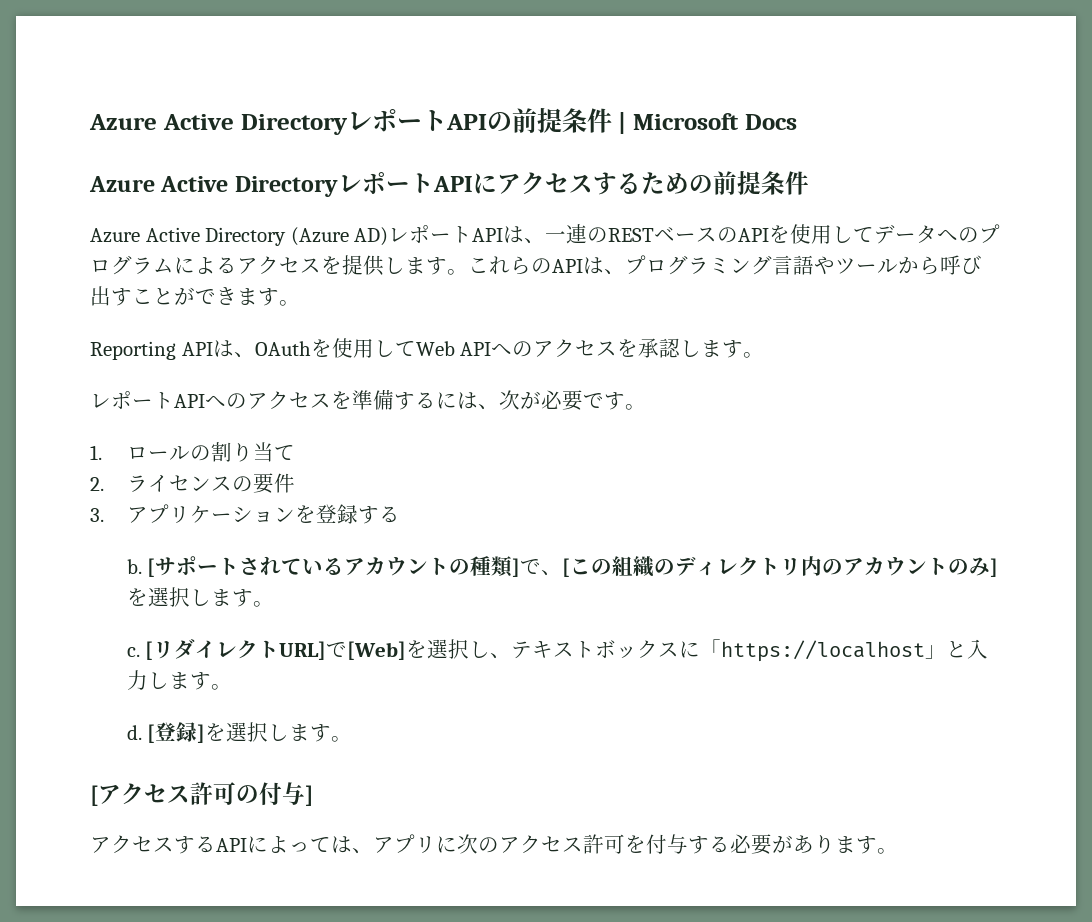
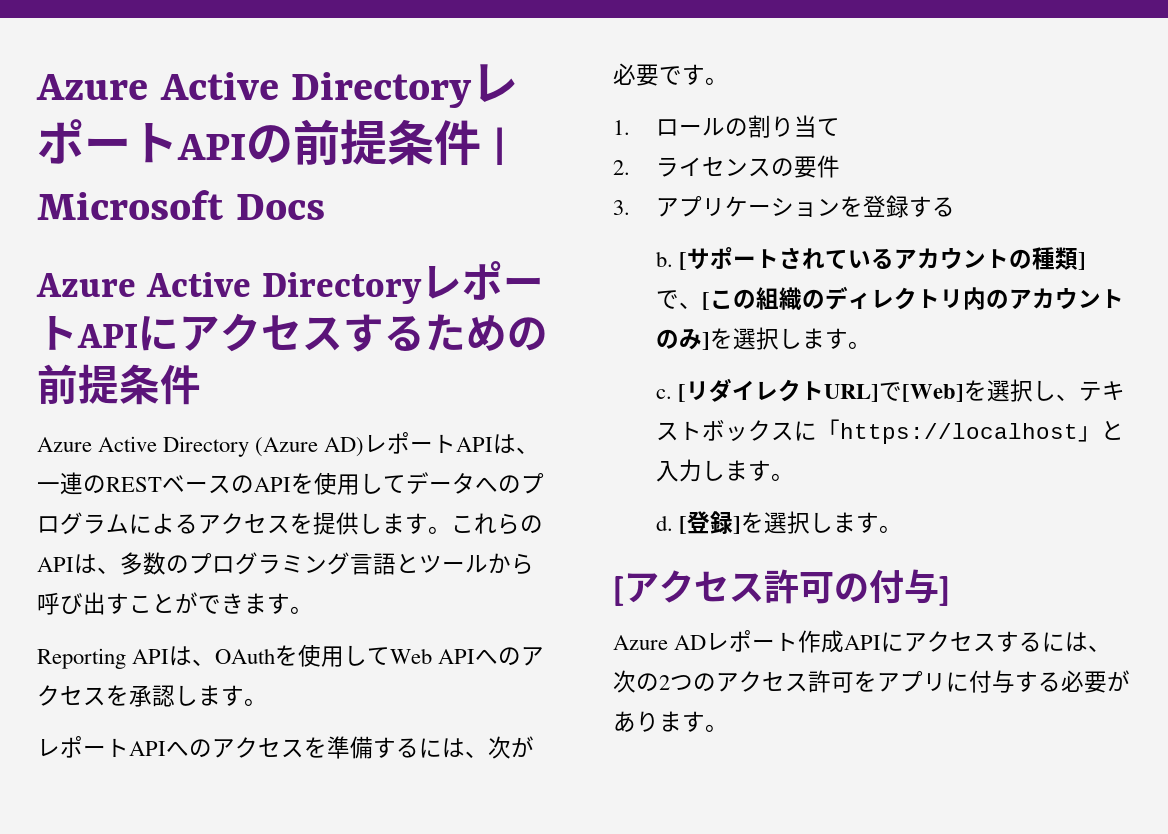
(625, 272) none -> [120,552,189,575] 多数の
[814,256,835,275] や -> [396,553,419,573] と
[90,834,478,854] アクセスするAPIによっては、アプリに次 -> [613,630,1112,653] [613,670,693,693] Azure ADレポート作成APIにアクセスするには、次の2つ
(646, 844) none -> [877,670,969,692] アプリに

